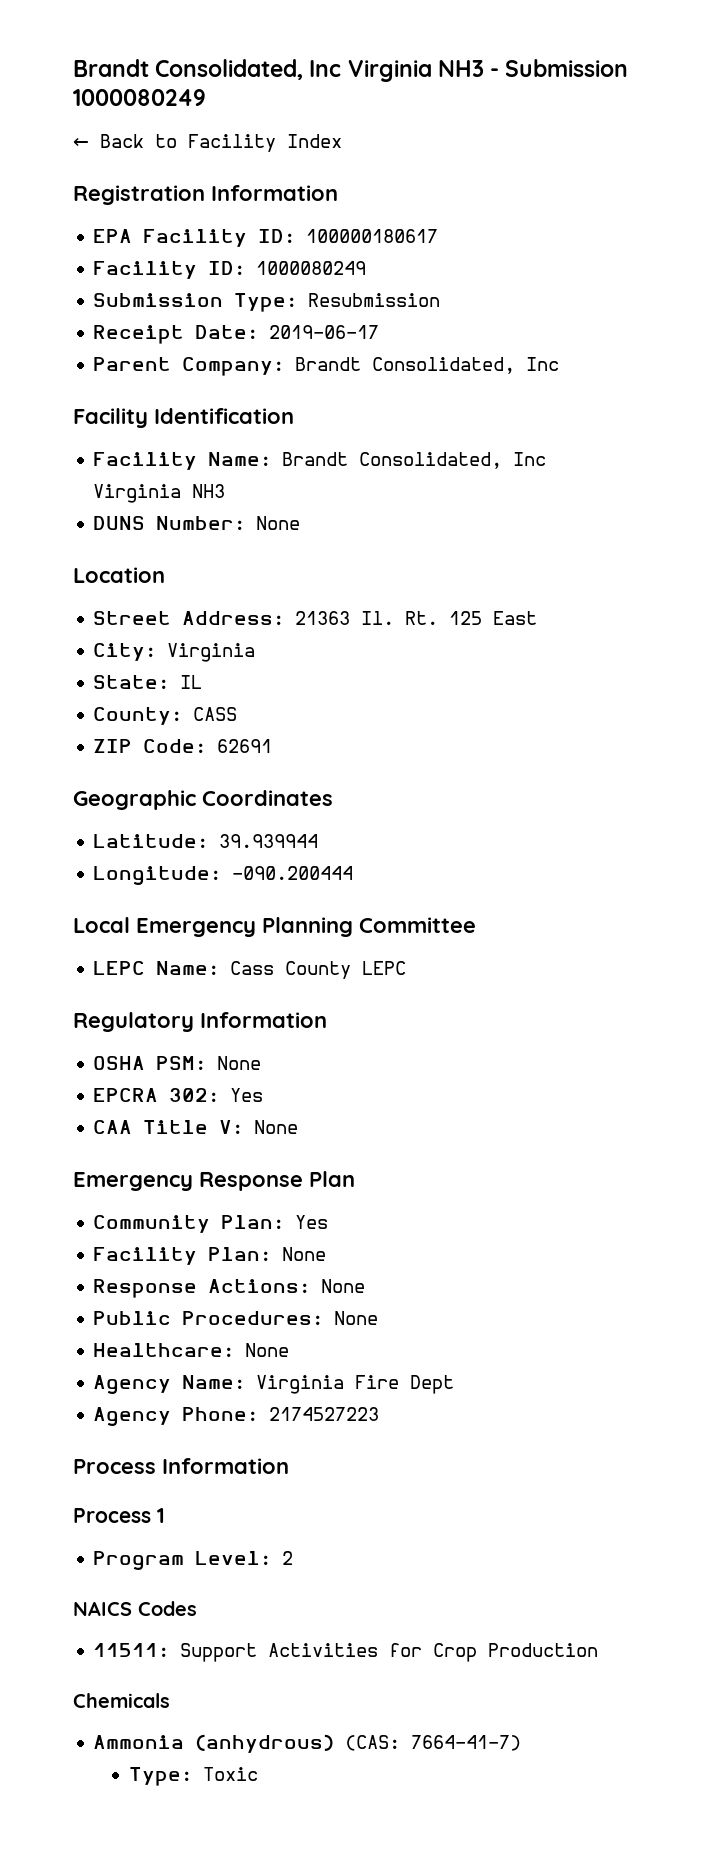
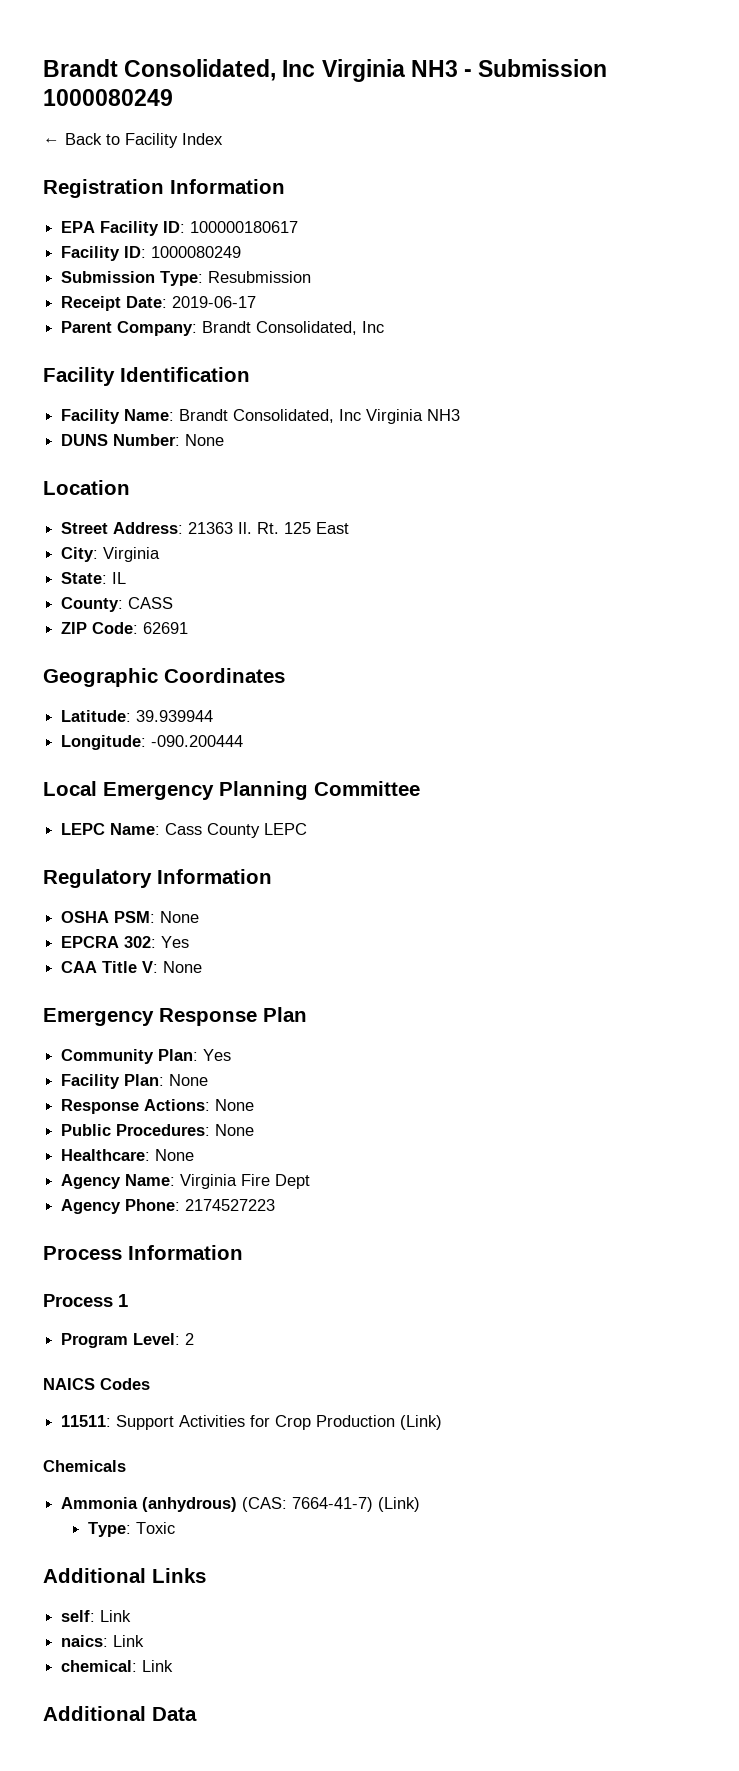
(599, 1650) none -> [400,1415,443,1430] (Link)
(522, 1743) none -> [378,1497,421,1512] (Link)
(258, 1774) none -> [43,1568,206,1583] [61,1610,132,1622] [61,1635,145,1647] [61,1660,174,1672] [43,1706,197,1721] // Additional Links // self: Link // naics: Link // chemical: Link // Additional Data

